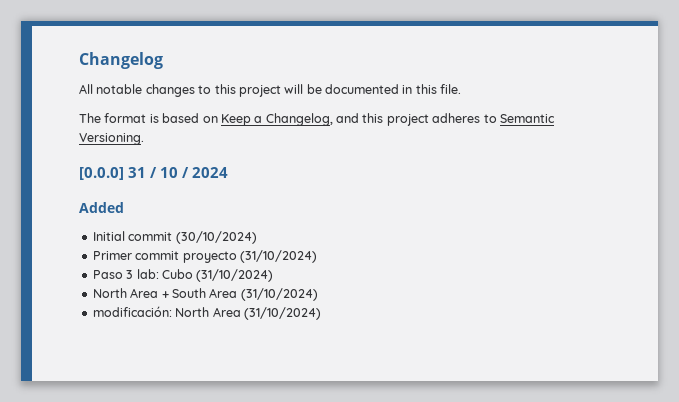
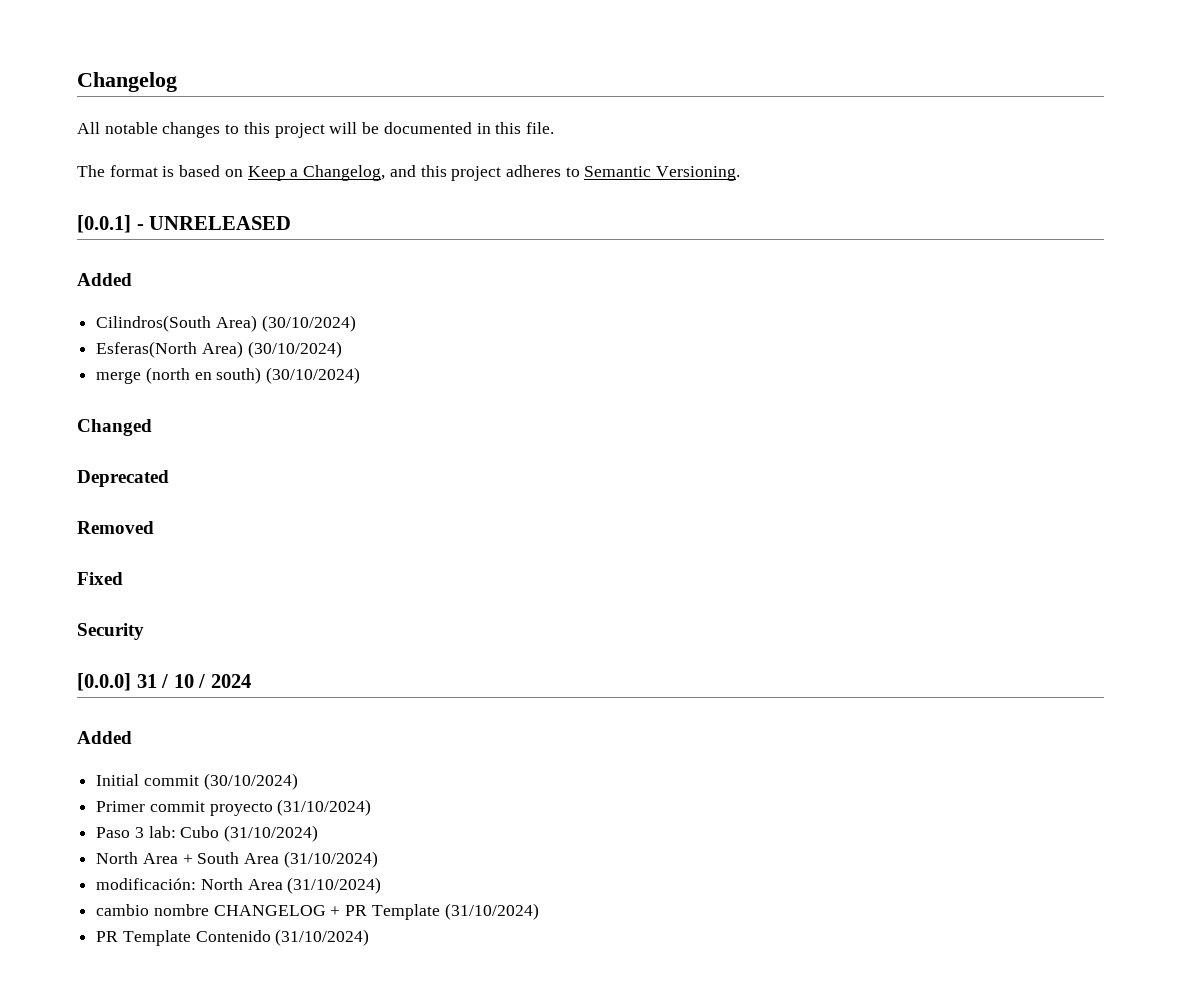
(144, 139) none -> [77,215,292,233] [77,273,132,286] [96,315,356,332] [96,341,342,358] [96,367,361,384] [77,419,152,436] [77,470,169,487] [77,521,154,534] [77,572,123,585] [77,623,144,640] // [0.0.1] - UNRELEASED // Added // Cilindros(South Area) (30/10/2024) // Esferas(North Area) (30/10/2024) // merge (north en south) (30/10/2024) // Changed // Deprecated // Removed // Fixed // Security
(321, 313) none -> [96,903,539,920] [96,929,370,946] // cambio nombre CHANGELOG + PR Template (31/10/2024) // PR Template Contenido (31/10/2024)

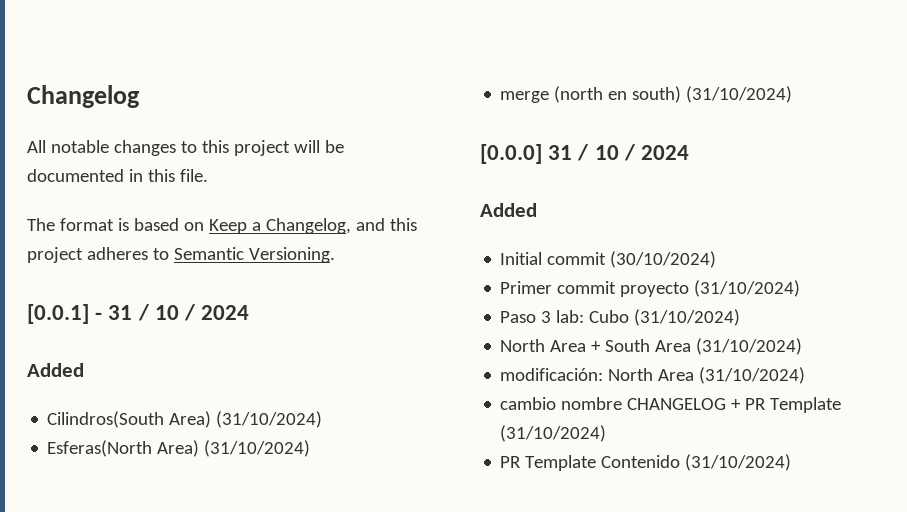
[149,216,292,230] UNRELEASED -> [108,304,250,321] 31 / 10 / 2024
[261,315,356,332] (30/10/2024) -> [216,411,323,428] (31/10/2024)
[247,341,342,358] (30/10/2024) -> [204,440,311,457] (31/10/2024)
[266,367,361,384] [77,419,152,436] [77,470,169,487] [77,521,154,534] [77,572,123,585] [77,623,144,640] (30/10/2024) // Changed // Deprecated // Removed // Fixed // Security -> [686,86,793,103] (31/10/2024)

